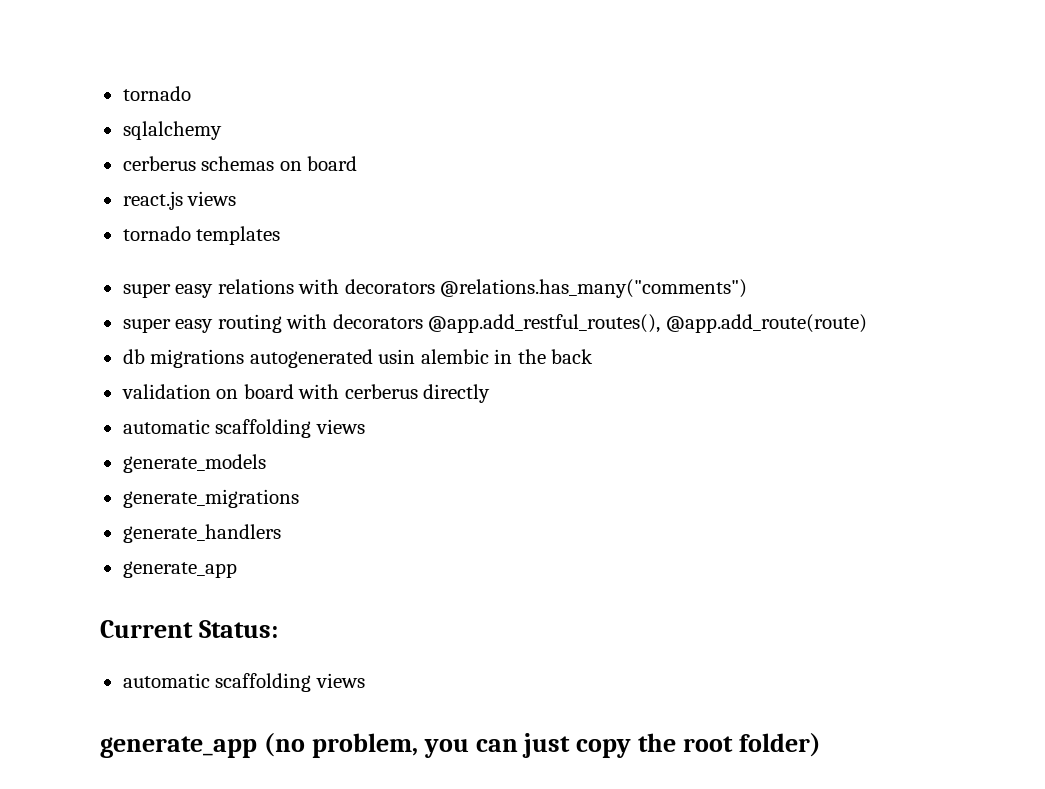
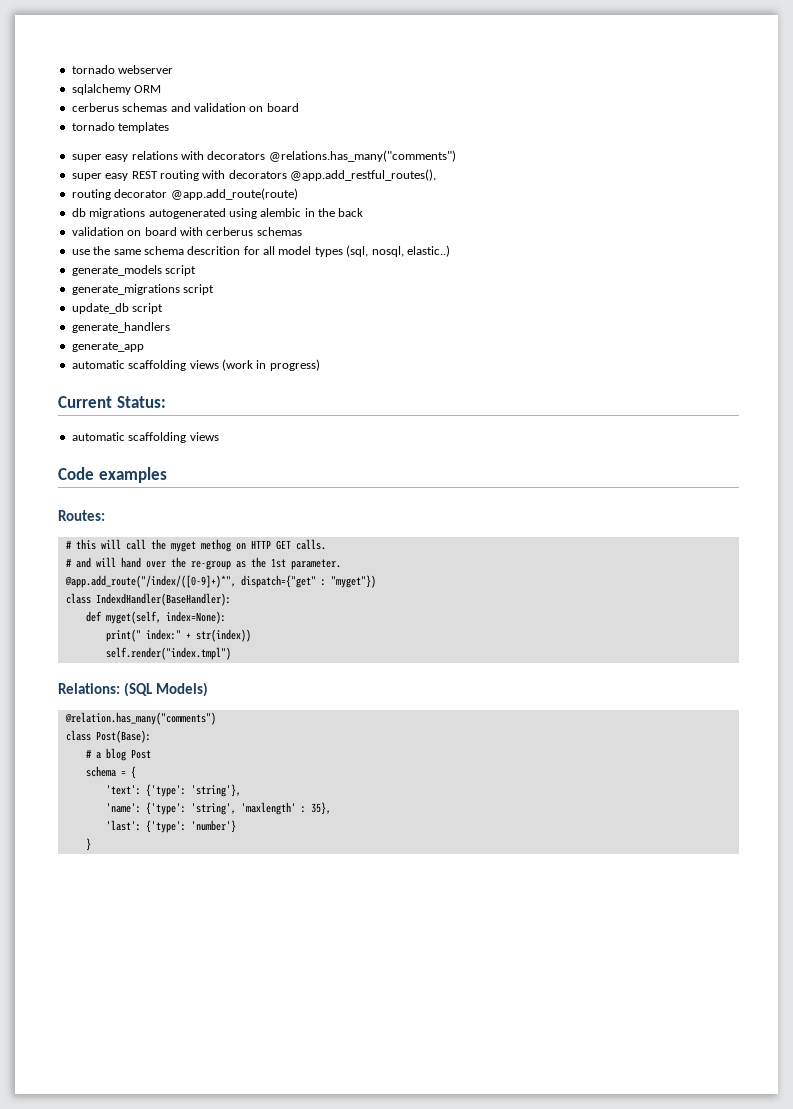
[122,86,191,101] tornado -> [71,65,174,74] tornado webserver
[122,156,358,171] [122,191,237,210] // cerberus schemas on board // react.js views -> [134,85,162,93] [71,103,299,112] ORM // cerberus schemas and validation on board
(214, 326) none -> [131,171,158,179] REST
(661, 323) none -> [71,189,168,200] // routing decorator
[378,349,416,364] usin -> [228,208,257,219] using
[423,384,491,403] [122,419,365,438] [122,454,266,473] [122,489,299,508] [122,524,281,543] [122,561,237,578] directly // automatic scaffolding views // generate_models // generate_migrations // generate_handlers // generate_app -> [256,227,302,236] [71,245,450,257] [71,265,197,276] [71,284,215,295] [71,303,164,314] [71,322,170,333] [71,342,144,352] [71,359,320,371] schemas // use the same schema descrition for all model types (sql, nosql, elastic..) // generate_models script // generate_migrations script // update_db script // generate_handlers // generate_app // automatic scaffolding views (work in progress)
[100,733,821,758] generate_app (no problem, you can just copy the root folder) -> [58,467,167,483] [58,510,105,521] [65,539,326,552] [65,557,341,570] [64,575,376,588] [65,593,231,606] [85,611,226,624] [105,629,251,642] [105,647,231,660] [58,682,208,697] [64,712,216,725] [65,730,151,743] [85,748,151,761] [85,766,136,779] [105,784,241,797] [105,802,331,815] [105,820,236,833] [85,838,91,851] Code examples // Routes: // # this will call the myget methog on HTTP GET calls. // # and will hand over the re-group as the 1st parameter. // @app.add_route("/index/([0-9]+)*", dispatch={"get" : "myget"}) // class IndexdHandler(BaseHandler): // def myget(self, index=None): // print(" index:" + str(index)) // self.render("index.tmpl") // Relations: (SQL Models) // @relation.has_many("comments") // class Post(Base): // # a blog Post // schema = { // 'text': {'type': 'string'}, // 'name': {'type': 'string', 'maxlength' : 35}, // 'last': {'type': 'number'} // }

